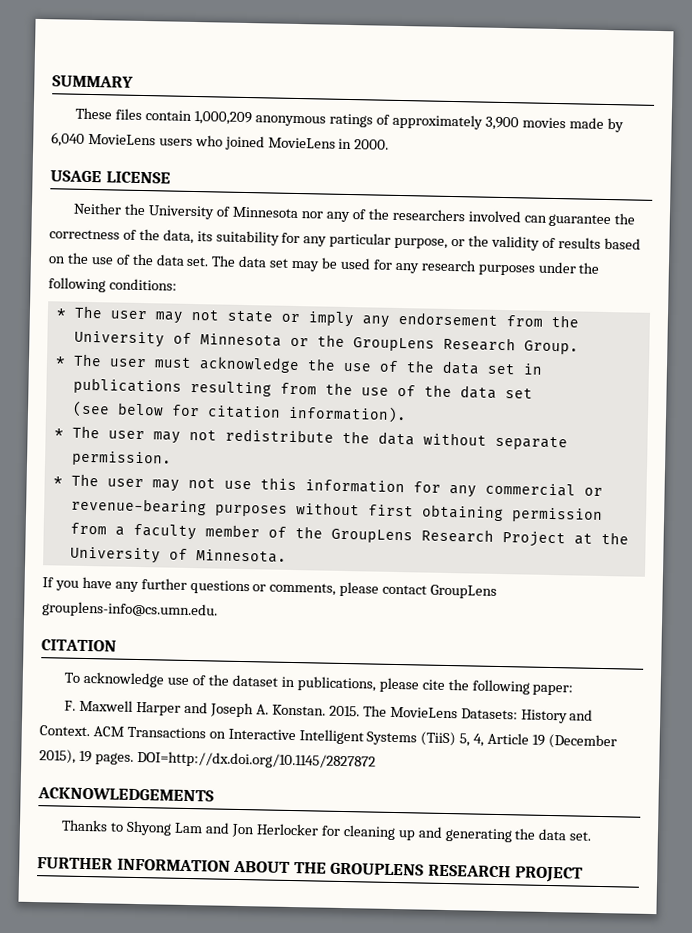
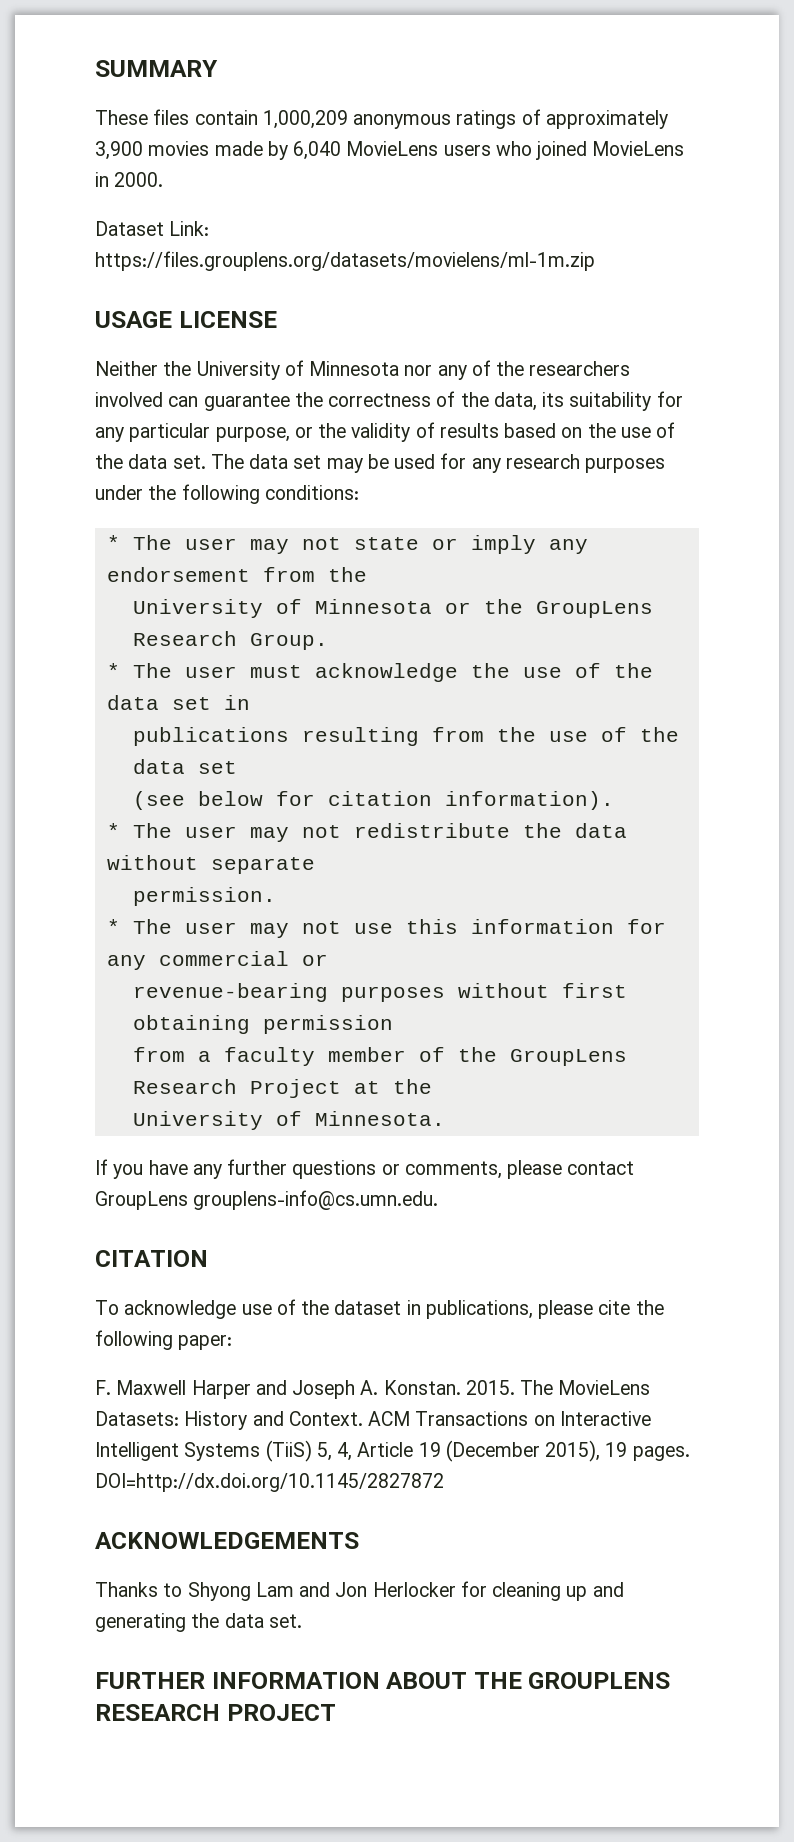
(390, 144) none -> [95,221,210,236] [95,251,595,271] // Dataset Link: https://files.grouplens.org/datasets/movielens/ml-1m.zip

